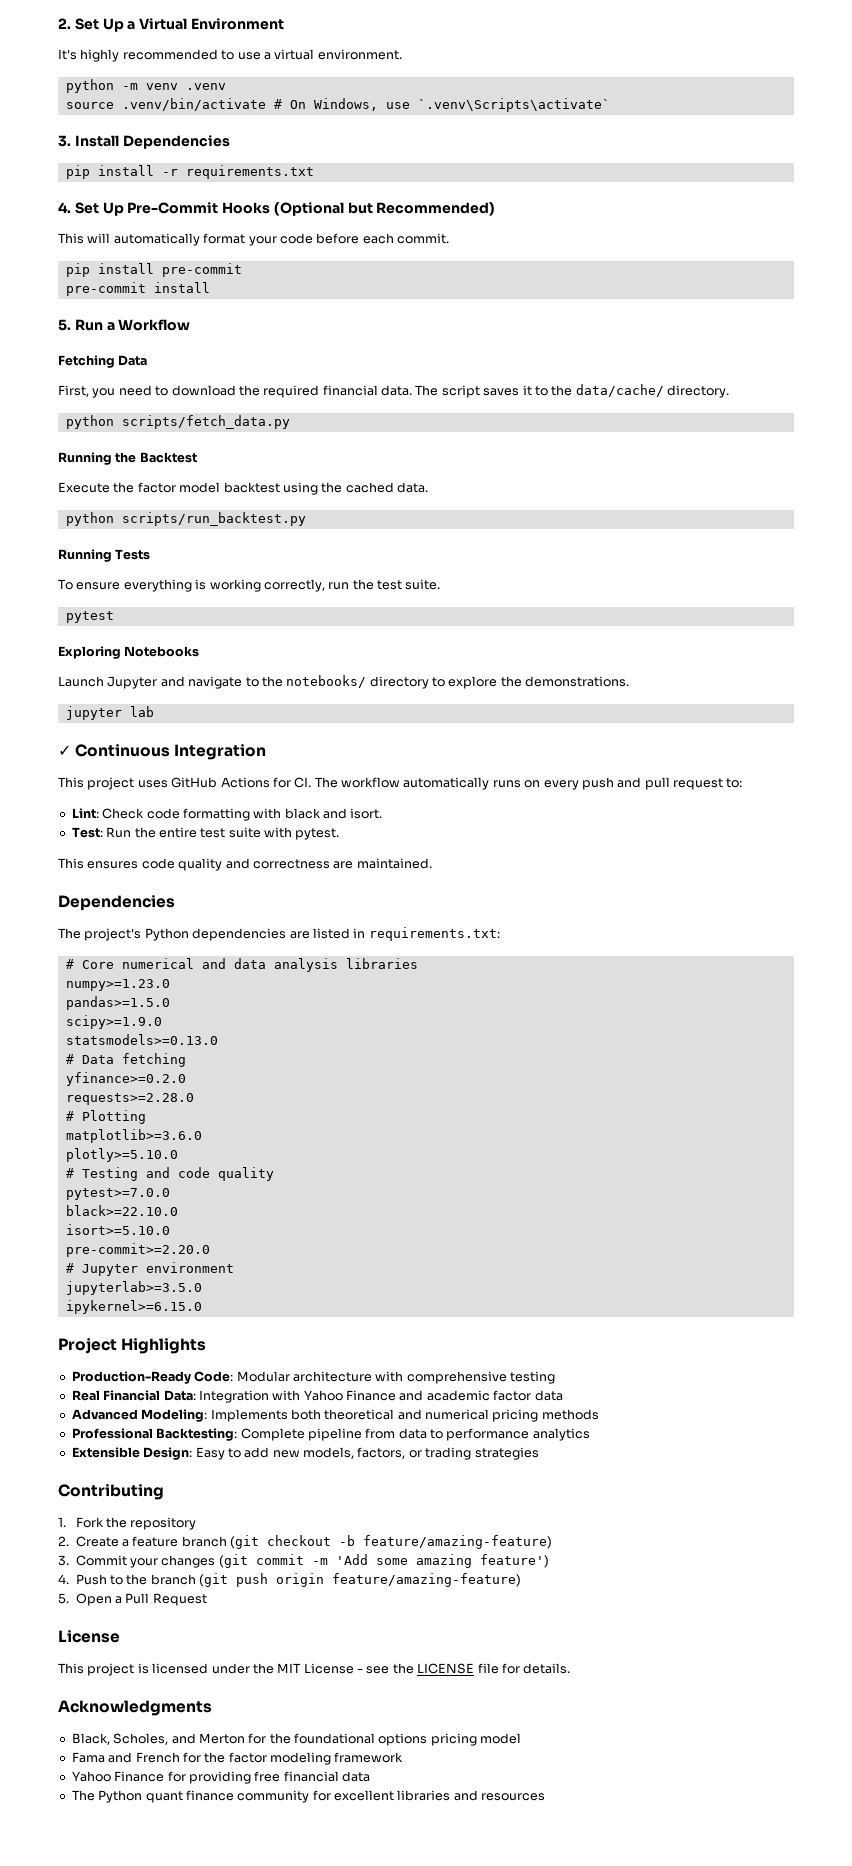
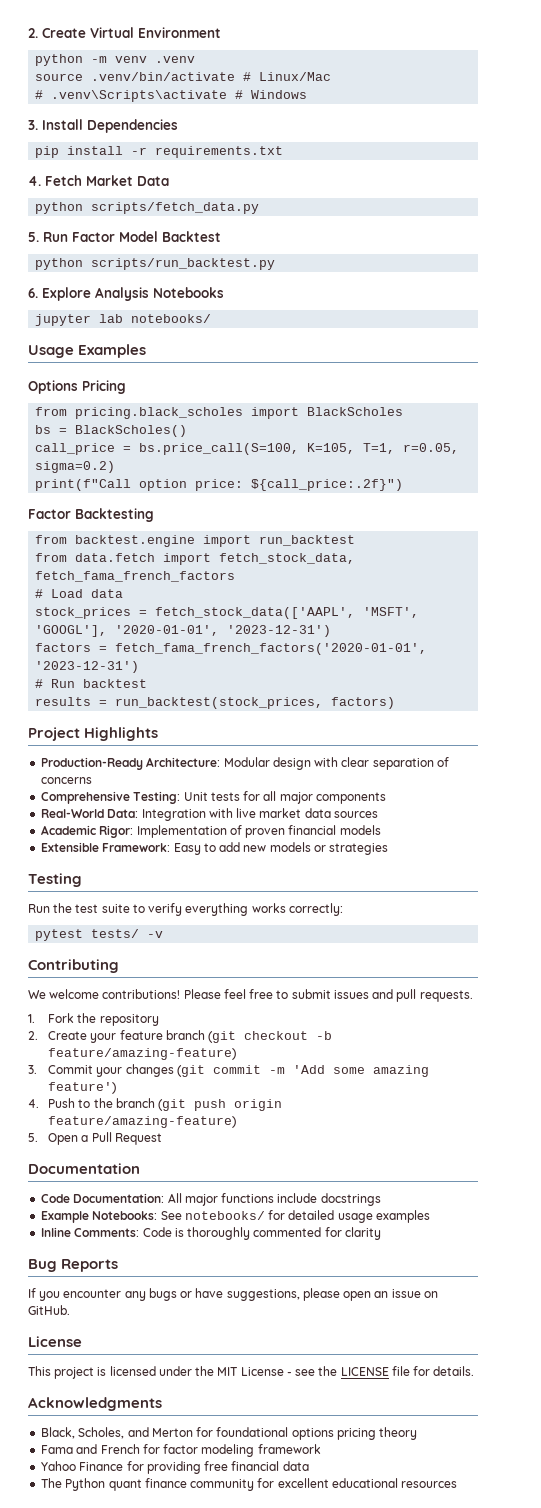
[58,18,136,32] 2. Set Up a -> [28,28,86,38] 2. Create
[58,49,402,62] // It's highly recommended to use a virtual environment. -> (221, 32) none
[289,98,610,112] On Windows, use `.venv\Scripts\activate` -> [259,72,332,81] [35,90,308,102] Linux/Mac // # .venv\Scripts\activate # Windows
[74,202,496,216] [58,233,449,246] [65,263,242,277] [65,282,210,296] [58,319,191,331] [58,355,148,368] [58,384,729,398] [65,415,290,429] [58,452,197,465] [58,482,428,495] [65,512,306,526] [58,549,151,562] [58,579,441,592] [65,611,114,623] [58,646,200,659] [58,675,630,689] [65,706,154,720] [58,744,267,760] [58,777,743,790] [71,808,383,821] [71,827,340,840] [58,858,432,871] [58,895,175,911] [58,927,500,941] [65,958,418,972] [65,979,170,991] [65,996,170,1010] [65,1015,162,1029] [65,1034,218,1045] [65,1053,186,1067] [65,1072,186,1086] [65,1093,194,1105] [65,1110,146,1124] [65,1129,202,1143] [65,1148,178,1162] [65,1167,274,1181] [65,1188,170,1200] [65,1205,178,1216] [65,1224,170,1235] [65,1243,210,1257] [65,1262,234,1276] [65,1281,202,1295] [65,1300,202,1314] [58,1338,207,1354] [71,1371,555,1384] [71,1390,563,1403] [71,1409,599,1422] [71,1428,590,1441] Set Up Pre-Commit Hooks (Optional but Recommended) // This will automatically format your code before each commit. // pip install pre-commit // pre-commit install // 5. Run a Workflow // Fetching Data // First, you need to download the required financial data. The script saves it to the data/cache/ directory. // python scripts/fetch_data.py // Running the Backtest // Execute the factor model backtest using the cached data. // python scripts/run_backtest.py // Running Tests // To ensure everything is working correctly, run the test suite. // pytest // Exploring Notebooks // Launch Jupyter and navigate to the notebooks/ directory to explore the demonstrations. // jupyter lab // ✓ Continuous Integration // This project uses GitHub Actions for CI. The workflow automatically runs on every push and pull request to: // Lint: Check code formatting with black and isort. // Test: Run the entire test suite with pytest. // This ensures code quality and correctness are maintained. // Dependencies // The project's Python dependencies are listed in requirements.txt: // # Core numerical and data analysis libraries // numpy>=1.23.0 // pandas>=1.5.0 // scipy>=1.9.0 // statsmodels>=0.13.0 // # Data fetching // yfinance>=0.2.0 // requests>=2.28.0 // # Plotting // matplotlib>=3.6.0 // plotly>=5.10.0 // # Testing and code quality // pytest>=7.0.0 // black>=22.10.0 // isort>=5.10.0 // pre-commit>=2.20.0 // # Jupyter environment // jupyterlab>=3.5.0 // ipykernel>=6.15.0 // Project Highlights // Production-Ready Code: Modular architecture with comprehensive testing // Real Financial Data: Integration with Yahoo Finance and academic factor data // Advanced Modeling: Implements both theoretical and numerical pricing methods // Professional Backtesting: Complete pipeline from data to performance analytics -> [45,175,169,186] [35,202,260,214] [28,231,221,242] [35,258,276,270] [28,287,224,301] [35,314,212,326] [28,344,147,358] [28,380,126,394] [35,407,404,419] [35,425,188,437] [35,443,460,455] [35,461,116,473] [35,479,404,491] [28,508,154,522] [35,535,356,547] [35,553,356,565] [35,571,236,582] [35,589,124,598] [35,607,420,619] [35,625,332,637] [35,643,428,655] [35,661,140,673] [35,679,148,688] [35,697,396,709] [28,727,159,741] [41,757,449,770] [41,777,93,784] [41,791,386,804] [41,808,378,821] [41,825,381,838] Fetch Market Data // python scripts/fetch_data.py // 5. Run Factor Model Backtest // python scripts/run_backtest.py // 6. Explore Analysis Notebooks // jupyter lab notebooks/ // Usage Examples // Options Pricing // from pricing.black_scholes import BlackScholes // bs = BlackScholes() // call_price = bs.price_call(S=100, K=105, T=1, r=0.05, sigma=0.2) // print(f"Call option price: ${call_price:.2f}") // Factor Backtesting // from backtest.engine import run_backtest // from data.fetch import fetch_stock_data, fetch_fama_french_factors // # Load data // stock_prices = fetch_stock_data(['AAPL', 'MSFT', 'GOOGL'], '2020-01-01', '2023-12-31') // factors = fetch_fama_french_factors('2020-01-01', '2023-12-31') // # Run backtest // results = run_backtest(stock_prices, factors) // Project Highlights // Production-Ready Architecture: Modular design with clear separation of concerns // Comprehensive Testing: Unit tests for all major components // Real-World Data: Integration with live market data sources // Academic Rigor: Implementation of proven financial models
[143,1447,193,1460] Design: -> [102,843,171,852] Framework:
[303,1447,539,1460] [58,1484,164,1500] models, factors, or trading strategies // Contributing -> [269,842,389,855] [28,873,82,887] [28,903,343,916] [35,929,164,941] [28,959,119,973] [28,989,473,1002] models or strategies // Testing // Run the test suite to verify everything works correctly: // pytest tests/ -v // Contributing // We welcome contributions! Please feel free to submit issues and pull requests.
[121,1539,129,1547] a -> [90,1033,117,1043] your
(207, 1599) none -> [28,1163,140,1174] [41,1193,381,1206] [41,1210,430,1223] [41,1227,381,1240] [28,1259,119,1272] [28,1288,438,1301] [28,1305,70,1315] // Documentation // Code Documentation: All major functions include docstrings // Example Notebooks: See notebooks/ for detailed usage examples // Inline Comments: Code is thoroughly commented for clarity // Bug Reports // If you encounter any bugs or have suggestions, please open an issue on GitHub.
[269,1733,291,1744] the -> (214, 1432) none
[480,1733,522,1744] model -> [379,1427,418,1440] theory
[204,1752,226,1763] the -> (160, 1449) none
[397,1790,478,1801] libraries and -> [331,1478,398,1488] educational

